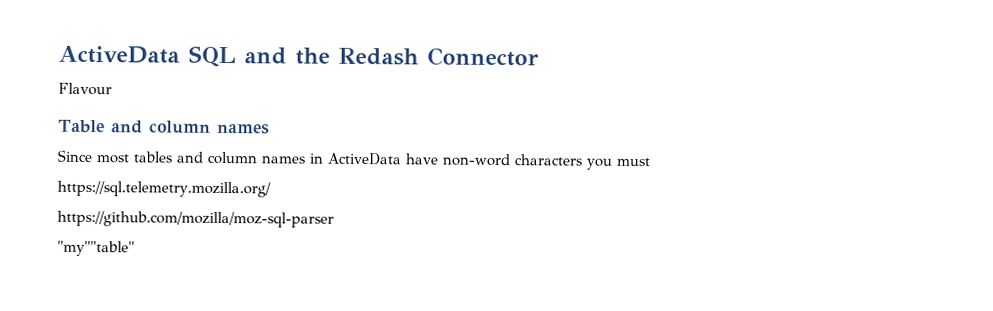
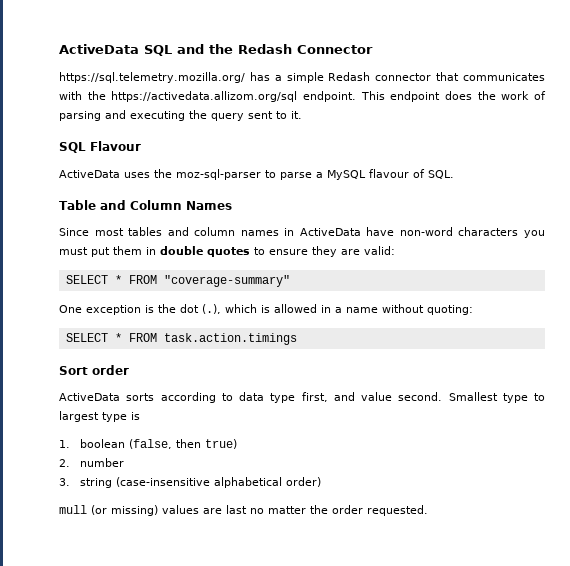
[58,82,112,96] Flavour -> [59,72,545,83] [59,91,547,102] [59,110,302,121] [59,141,141,153] [59,169,454,180] https://sql.telemetry.mozilla.org/ has a simple Redash connector that communicates with the https://activedata.allizom.org/sql endpoint. This endpoint does the work of parsing and executing the query sent to it. // SQL Flavour // ActiveData uses the moz-sql-parser to parse a MySQL flavour of SQL.
[148,120,270,135] column names -> [129,200,232,210] Column Names
[57,180,271,198] [57,210,334,228] [57,240,135,257] // https://sql.telemetry.mozilla.org/ // https://github.com/mozilla/moz-sql-parser // "my""table" -> [91,246,395,257] [65,275,290,287] [59,304,473,315] [65,333,297,345] [59,365,129,375] [59,392,545,403] [59,411,140,422] [59,439,237,449] [59,458,124,467] [59,477,321,488] [59,505,428,516] put them in double quotes to ensure they are valid: // SELECT * FROM "coverage-summary" // One exception is the dot (.), which is allowed in a name without quoting: // SELECT * FROM task.action.timings // Sort order // ActiveData sorts according to data type first, and value second. Smallest type to largest type is // 1. boolean (false, then true) // 2. number // 3. string (case-insensitive alphabetical order) // mull (or missing) values are last no matter the order requested.

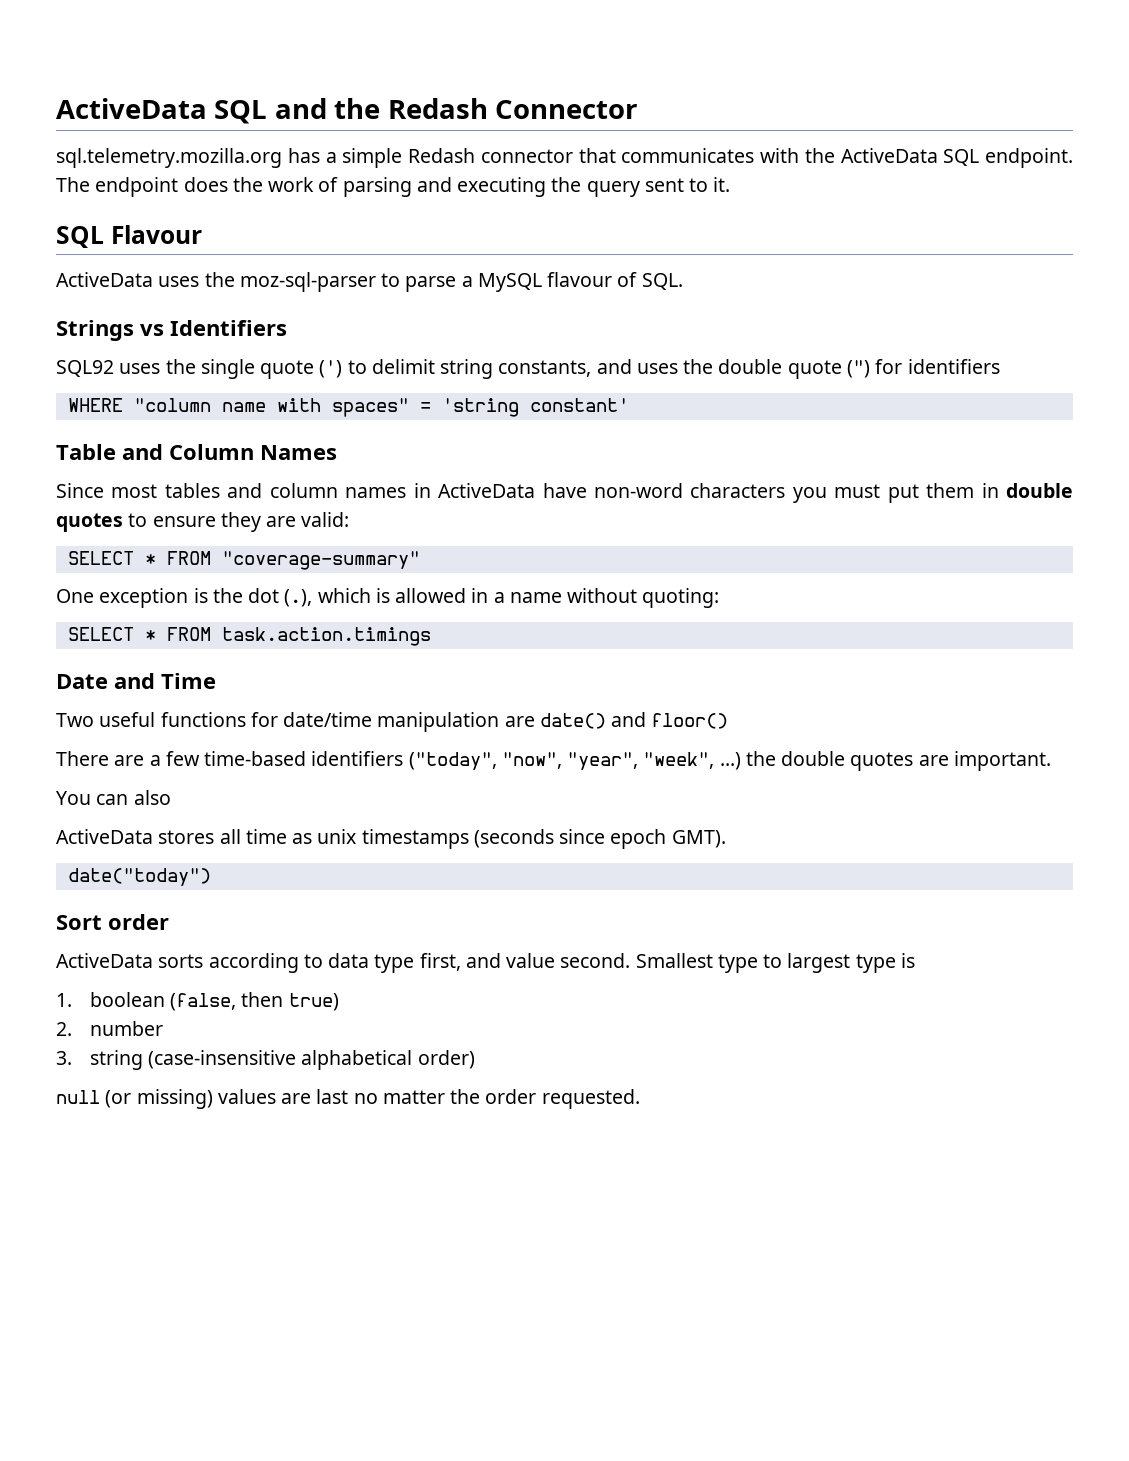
[59,72,245,83] https://sql.telemetry.mozilla.org/ -> [56,148,282,168] sql.telemetry.mozilla.org
[111,91,385,102] https://activedata.allizom.org/sql endpoint. This -> [840,148,1073,168] [56,177,90,192] ActiveData SQL endpoint. The
(454, 174) none -> [56,320,287,341] [56,359,1000,379] [67,398,629,417] // Strings vs Identifiers // SQL92 uses the single quote (') to delimit string constants, and uses the double quote (") for identifiers // WHERE "column name with spaces" = 'string constant'
(297, 339) none -> [56,673,216,689] [56,712,729,732] [56,751,1051,771] [56,790,171,805] [56,829,726,849] [67,868,211,886] // Date and Time // Two useful functions for date/time manipulation are date() and floor() // There are a few time-based identifiers ("today", "now", "year", "week", ...) the double quotes are important. // You can also // ActiveData stores all time as unix timestamps (seconds since epoch GMT). // date("today")
[59,505,87,514] mull -> [56,1090,100,1104] null

